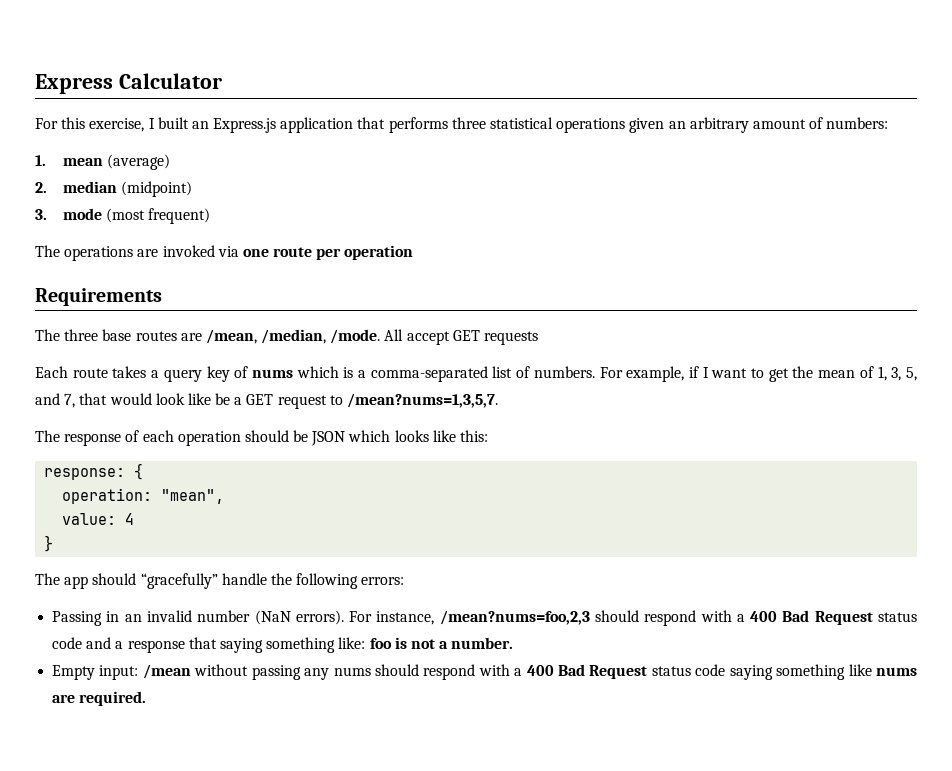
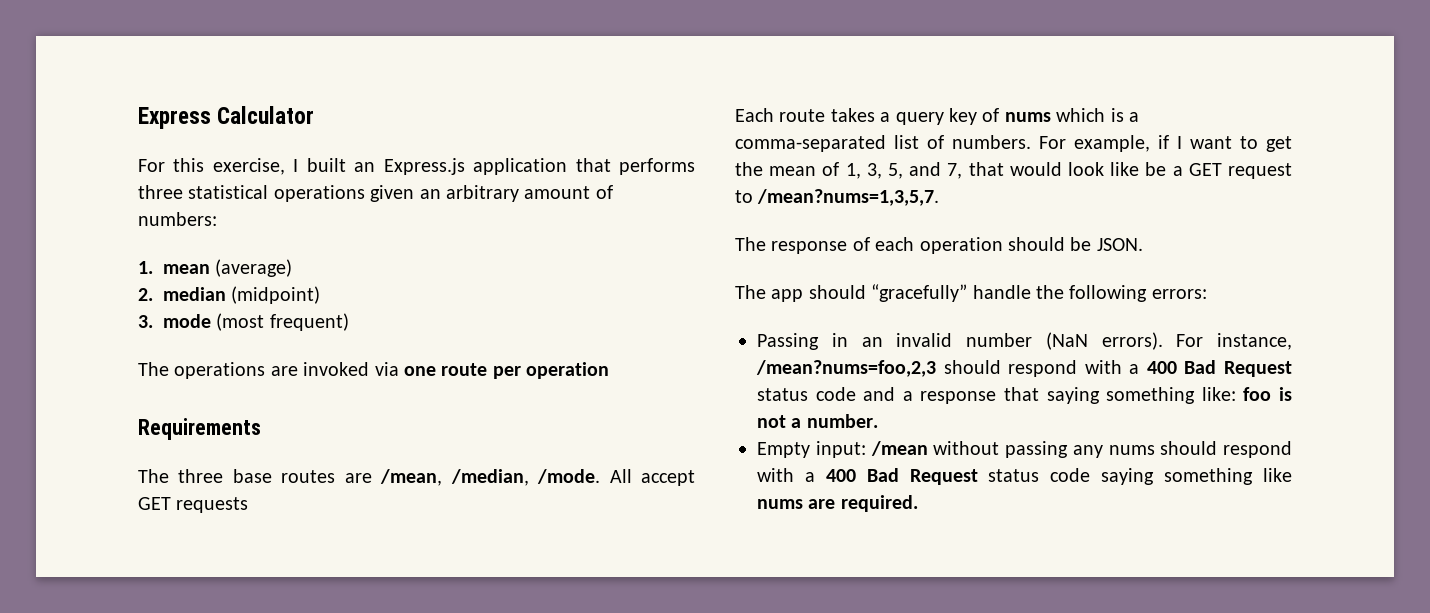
[311,430,489,446] [44,463,144,480] [62,488,225,504] [62,513,135,525] [44,535,54,552] JSON which looks like this: // response: { // operation: "mean", // value: 4 // } -> [1096,238,1143,251] JSON.

